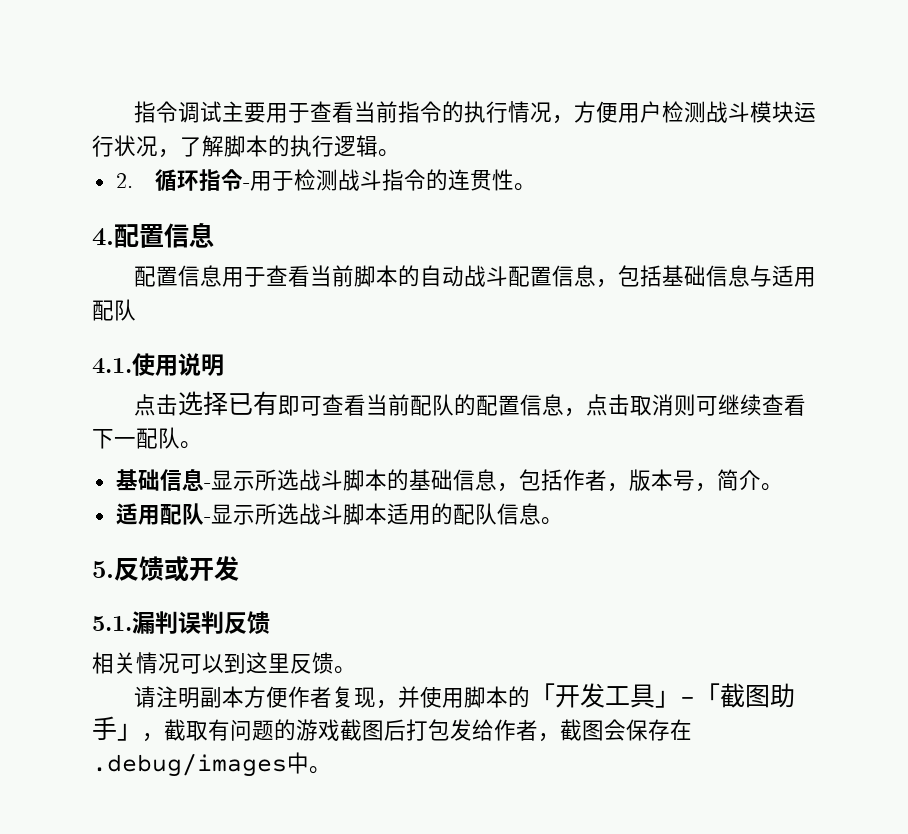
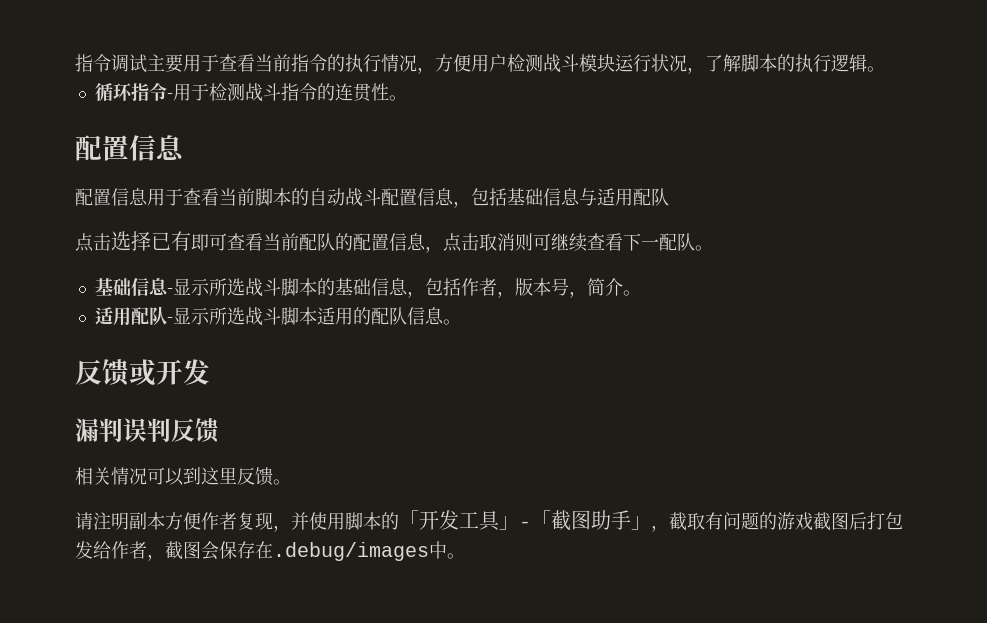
[115,173,133,188] 2. -> (885, 69) none
[92,228,114,246] 4. -> (407, 98) none
[92,353,224,376] // 4.1.使用说明 -> (669, 197) none
[92,561,114,578] 5. -> (461, 322) none
[92,616,132,631] 5.1. -> (210, 372) none

